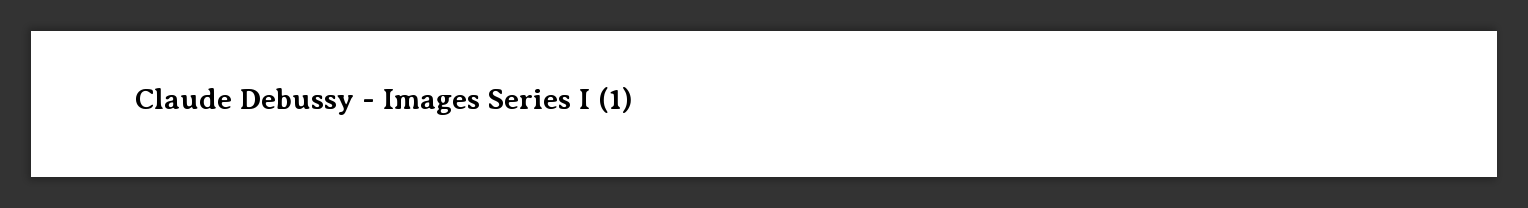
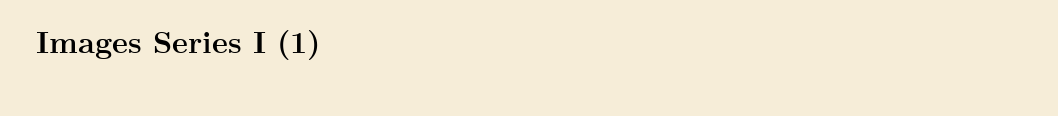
[135,88,375,115] Claude Debussy - -> (36, 45) none

